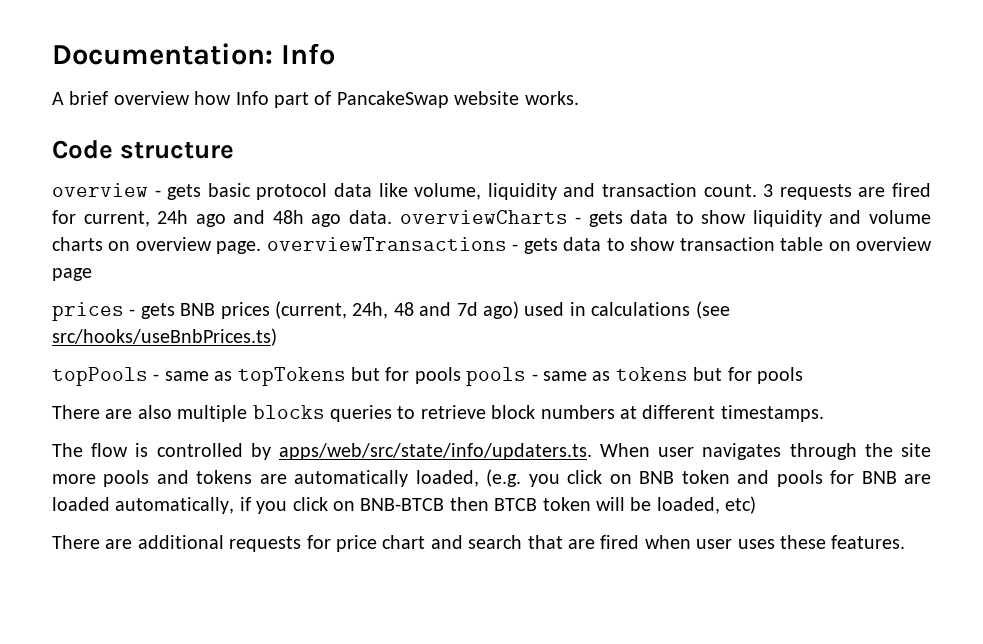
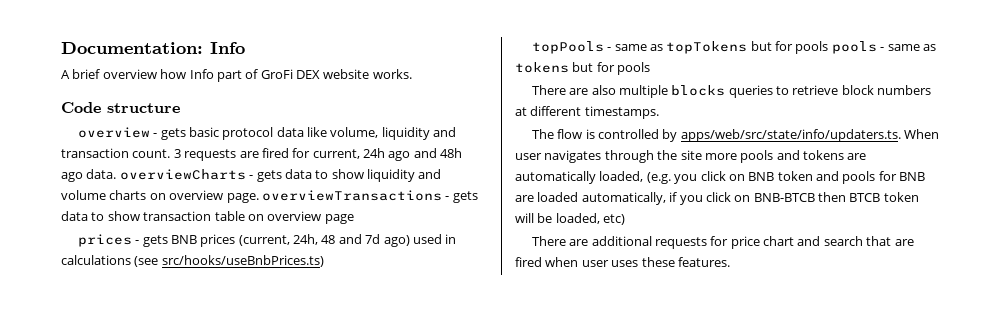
[336,91,449,108] PancakeSwap -> [260,69,320,79] GroFi DEX

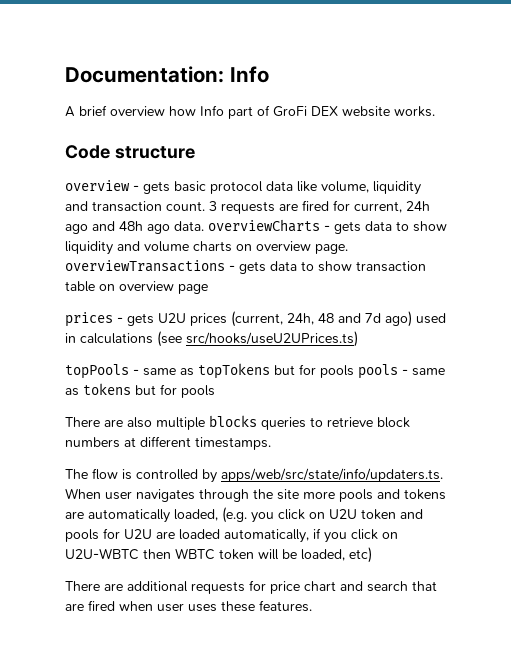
[170,235,197,244] BNB -> [158,313,186,323] U2U
[161,255,324,267] src/hooks/useBnbPrices.ts) -> [186,331,358,347] src/hooks/useU2UPrices.ts)
[748,172,775,181] BNB -> [329,509,357,519] U2U
[899,172,926,181] BNB -> [124,529,152,539] U2U
[753,192,881,202] BNB-BTCB then BTCB -> [65,548,215,560] U2U-WBTC then WBTC

